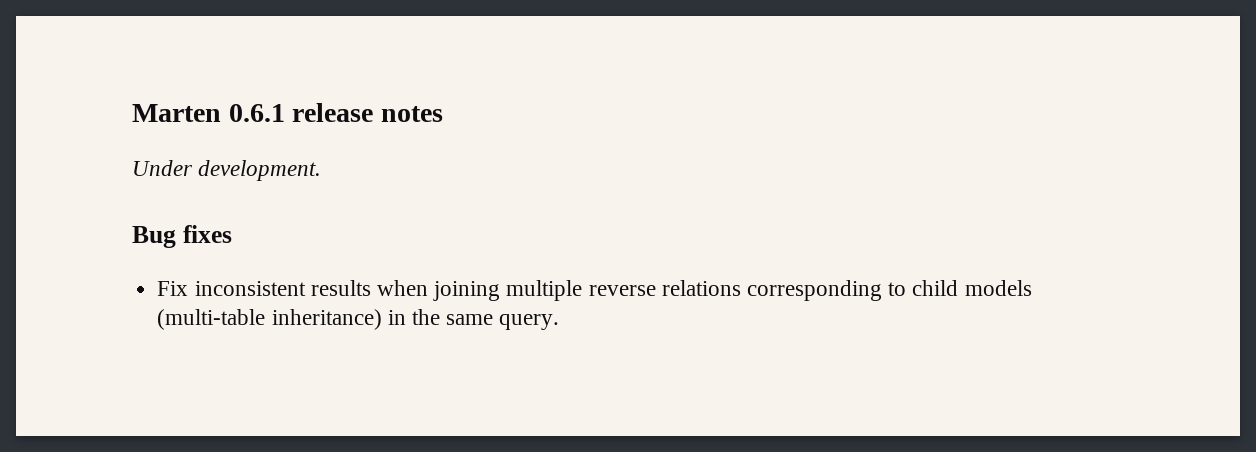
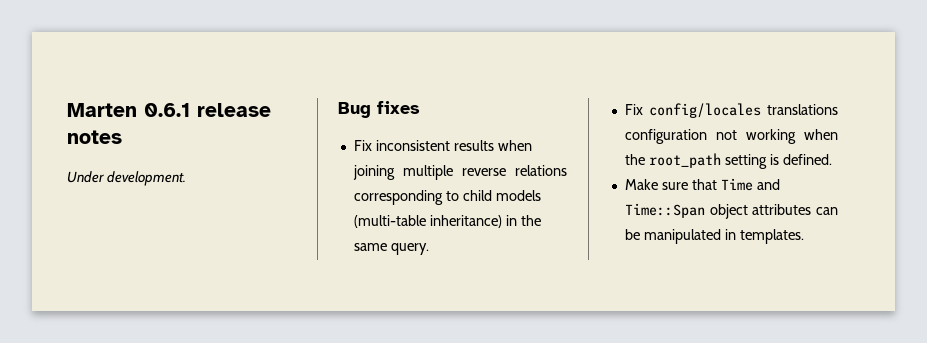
(560, 322) none -> [624,103,838,118] [624,129,838,144] [624,153,832,169] [624,178,780,191] [624,203,838,219] [624,229,804,244] // Fix config/locales translations configuration not working when the root_path setting is defined. // Make sure that Time and Time::Span object attributes can be manipulated in templates.

